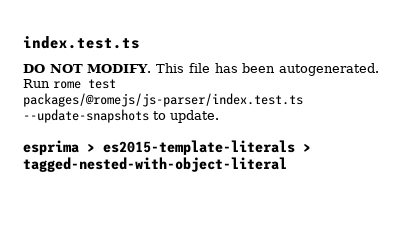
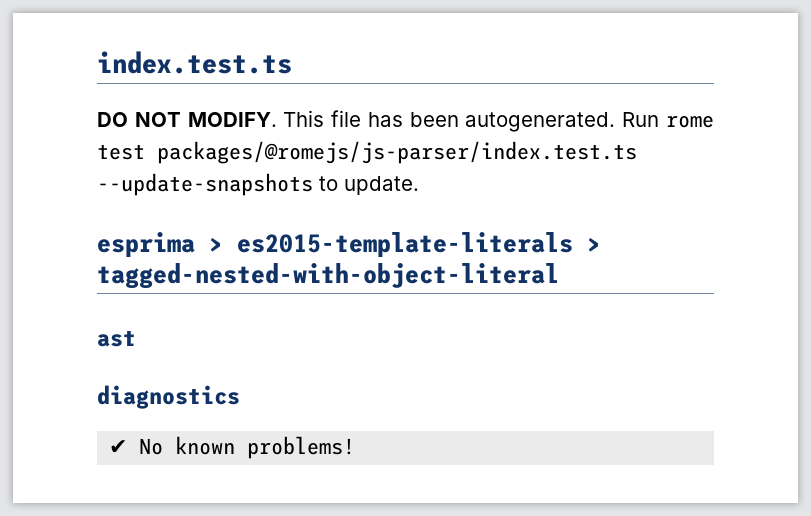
(287, 164) none -> [97,331,136,347] [97,385,240,409] [109,436,356,459] // ast // diagnostics // ✔ No known problems!

